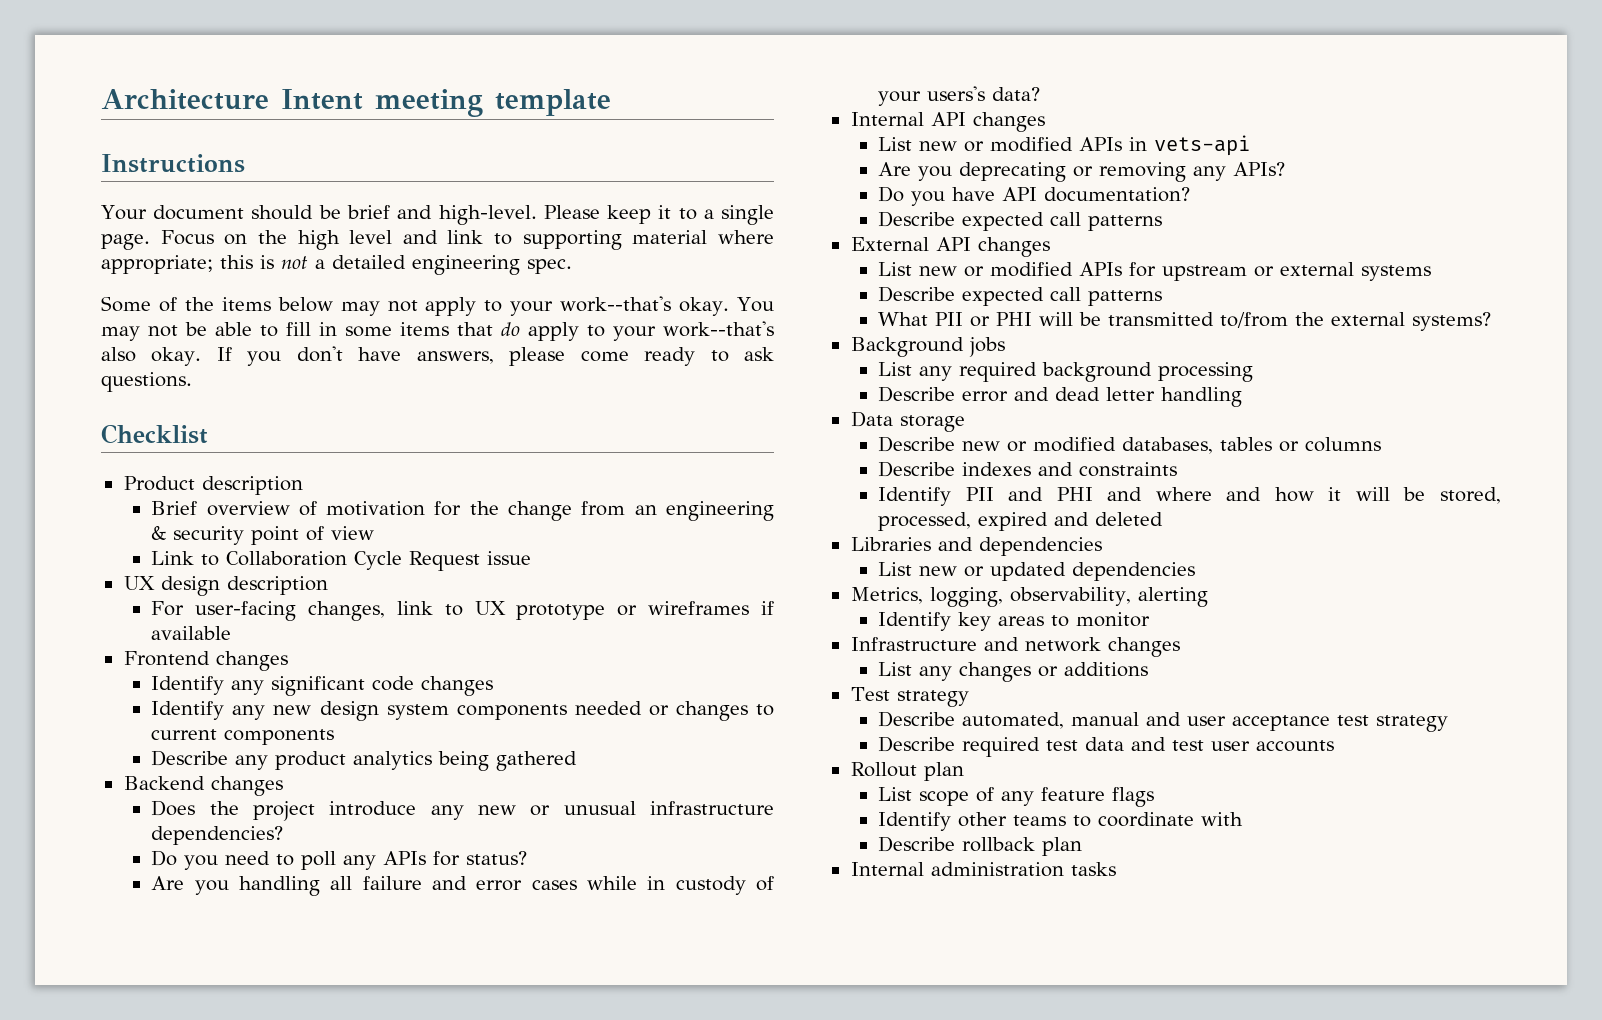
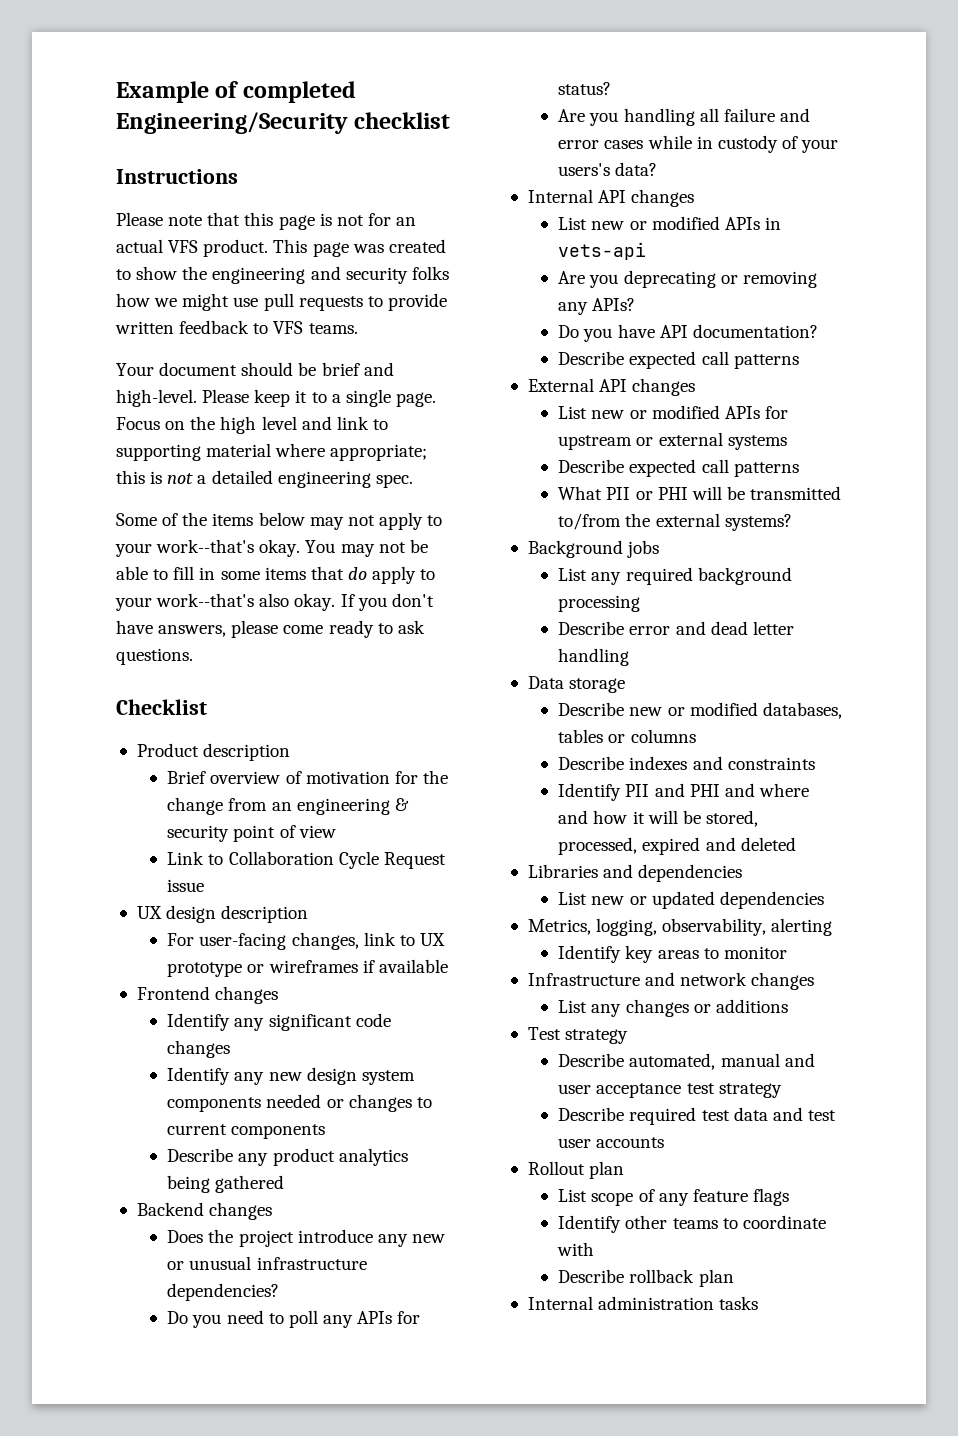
[101,89,611,117] [101,154,245,173] Architecture Intent meeting template // Instructions -> [116,81,356,103] [116,112,451,134] [116,169,238,184] [116,212,417,230] [116,239,446,257] [116,266,449,284] [116,293,447,311] [115,320,358,334] Example of completed Engineering/Security checklist // Instructions // Please note that this page is not for an actual VFS product. This page was created to show the engineering and security folks how we might use pull requests to provide written feedback to VFS teams.

